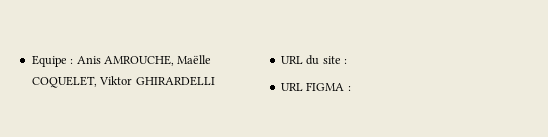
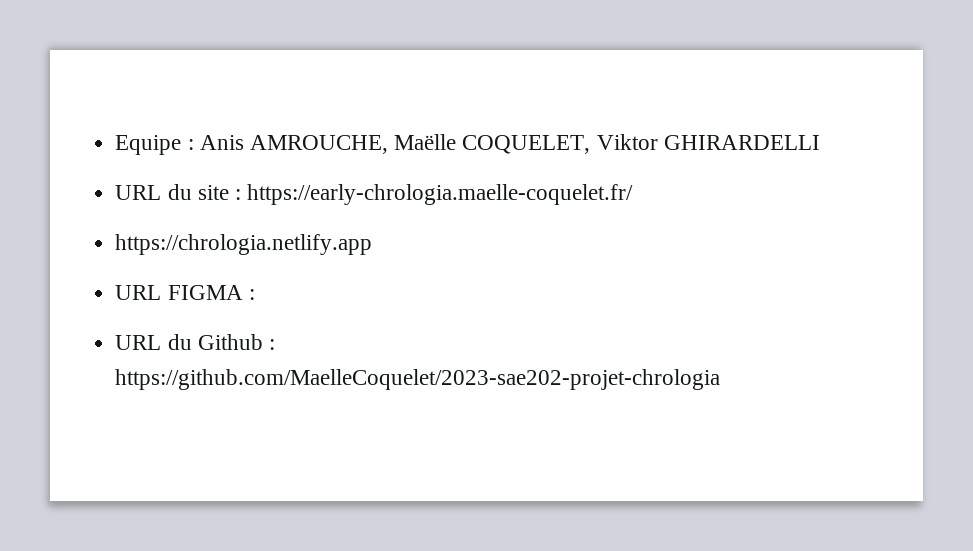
(347, 61) none -> [247,184,634,205] [115,234,373,255] https://early-chrologia.maelle-coquelet.fr/ // https://chrologia.netlify.app
(351, 88) none -> [115,334,275,350] [115,369,721,390] // URL du Github : https://github.com/MaelleCoquelet/2023-sae202-projet-chrologia

